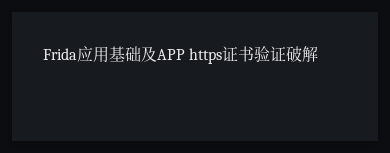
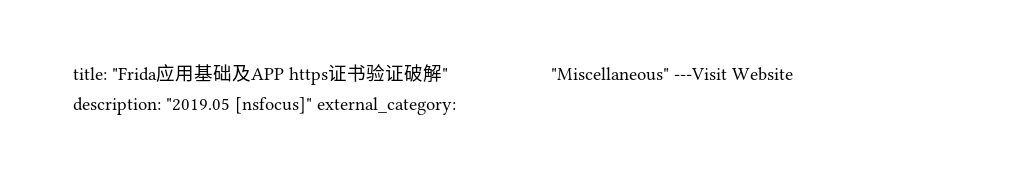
[43,48,77,60] Frida -> [73,67,157,81] title: "Frida
(319, 54) none -> [442,68,448,80] [73,97,456,115] [551,67,793,81] " description: "2019.05 [nsfocus]" external_category: "Miscellaneous" ---Visit Website

